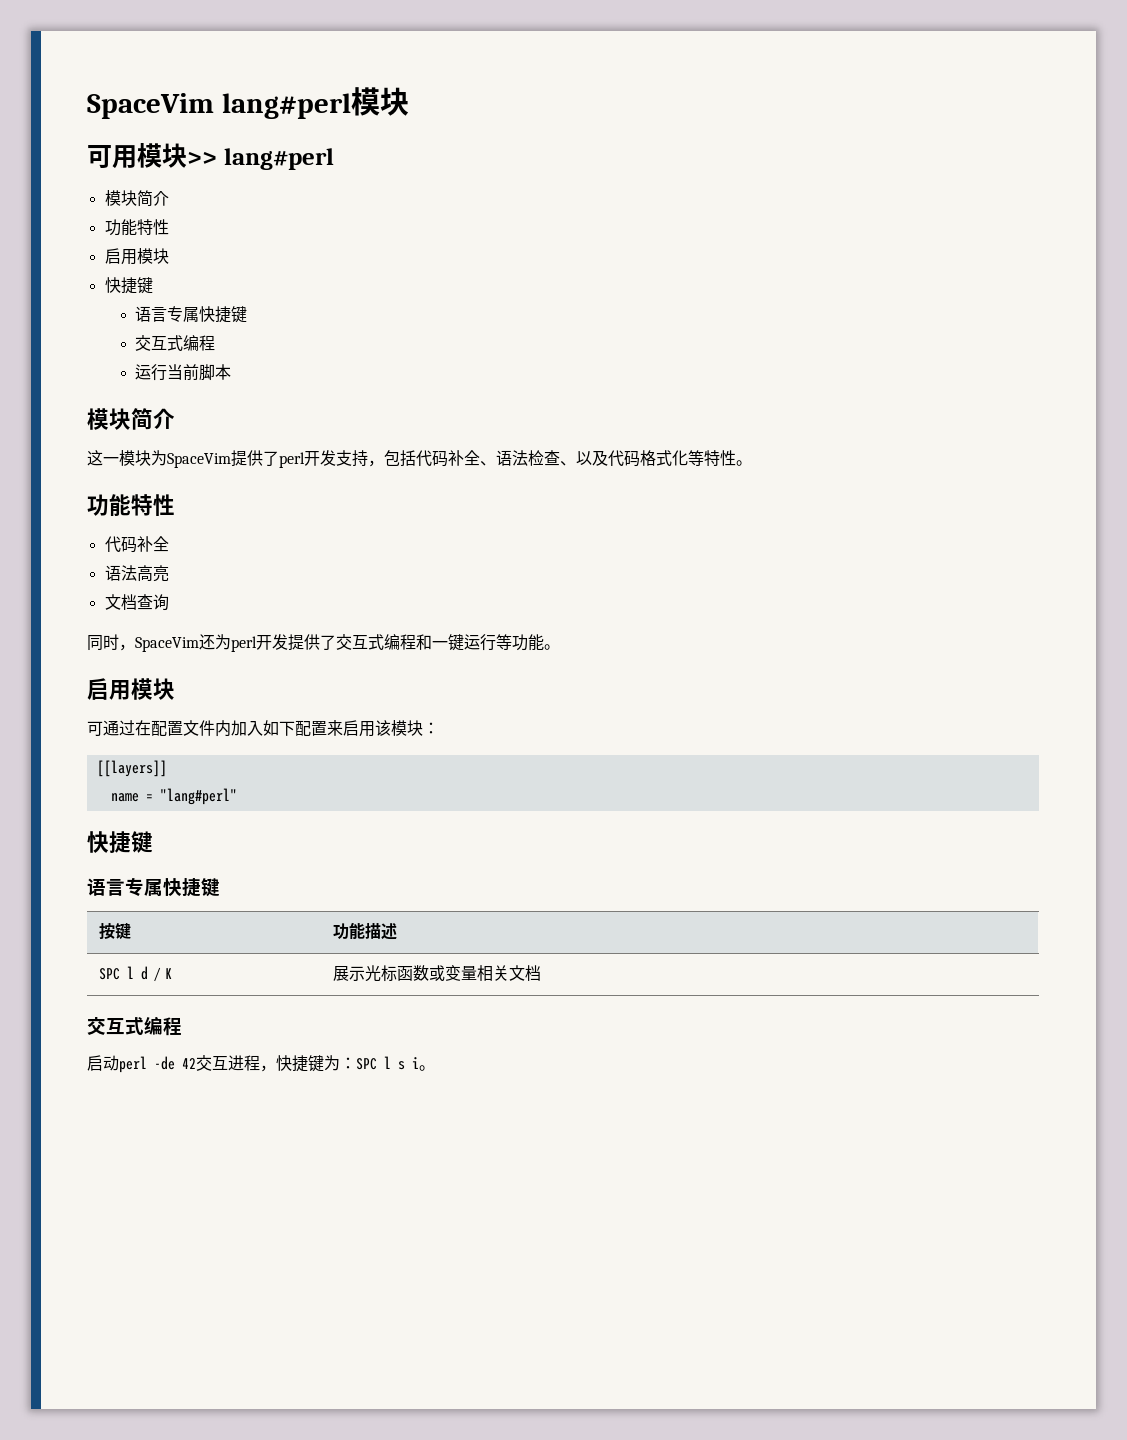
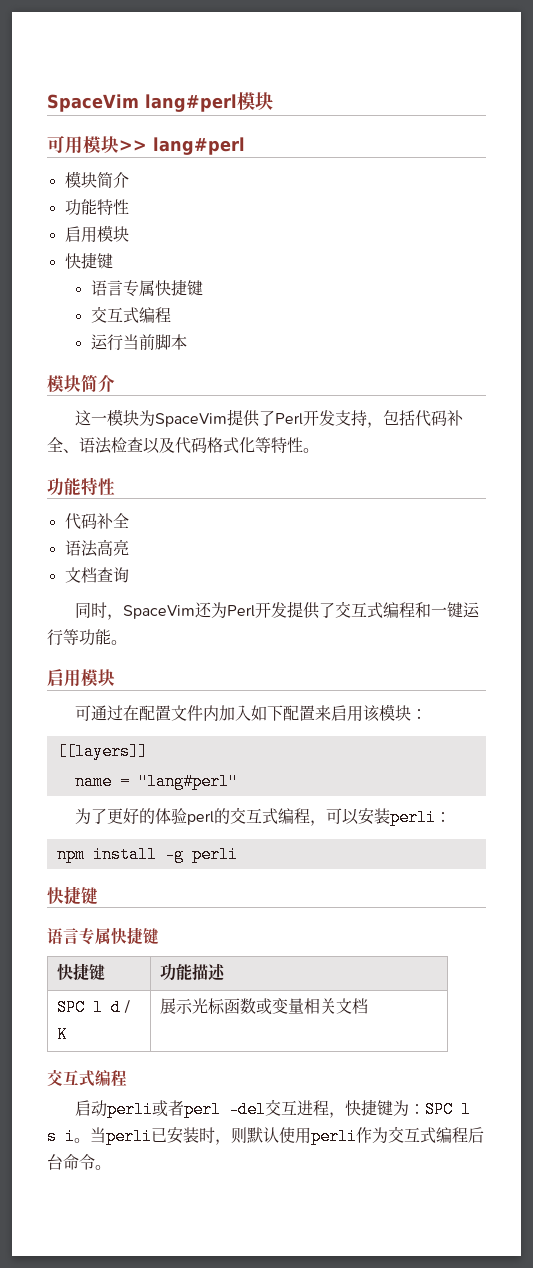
[279,452,305,468] perl -> [275,413,304,425] Perl
[560,461,576,466] 、 -> (143, 444) none
[231,636,257,652] perl -> [227,605,256,617] Perl
[87,831,153,853] [87,877,220,897] [99,923,116,940] // 快捷键 // 语言专属快捷键 // 按 -> [75,807,452,826] [56,846,238,863] [47,886,98,905] [47,927,159,945] [57,963,90,981] // 为了更好的体验perl的交互式编程，可以安装perli： // npm install -g perli // 快捷键 // 语言专属快捷键 // 快捷
[119,1056,196,1073] perl -de 42 -> [107,1100,267,1118] perli或者perl -del
(435, 1068) none -> [90,1126,484,1145] [47,1154,111,1170] 当perli已安装时，则默认使用perli作为交互式编程后台命令。

